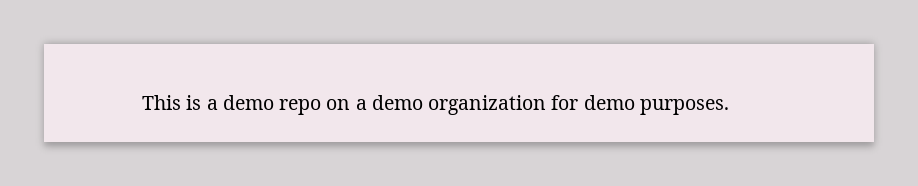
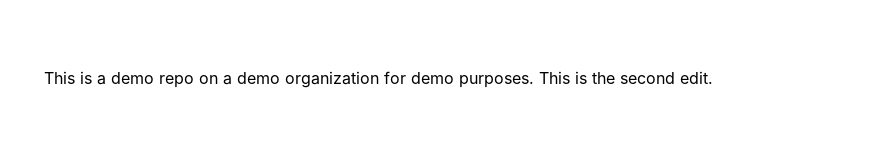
(729, 107) none -> [539,71,713,84] This is the second edit.

